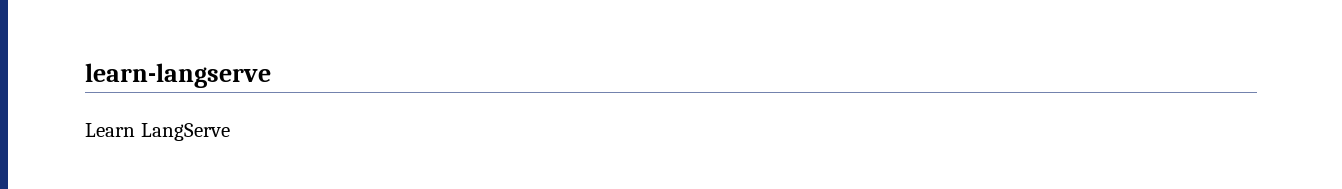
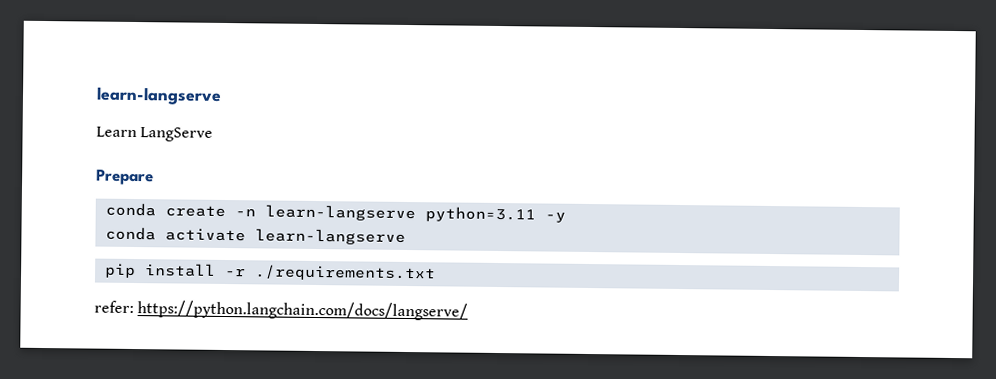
(230, 132) none -> [96,169,154,186] [104,202,566,223] [104,226,406,245] [104,263,436,282] [94,300,469,321] // Prepare // conda create -n learn-langserve python=3.11 -y // conda activate learn-langserve // pip install -r ./requirements.txt // refer: https://python.langchain.com/docs/langserve/

